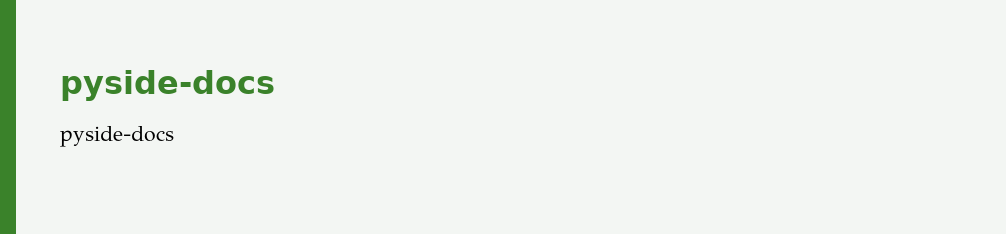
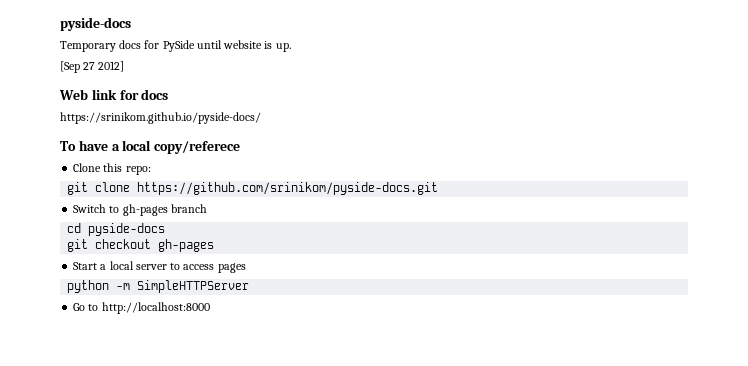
[60,70,275,101] [60,126,174,147] pyside-docs // pyside-docs -> [60,17,131,31] [60,40,291,52] [60,61,125,73] [59,89,169,100] [60,112,261,124] [60,140,241,154] [73,163,151,175] [67,182,439,195] [73,204,207,216] [67,223,166,236] [67,239,215,252] [73,261,246,273] [67,280,250,293] [73,302,210,314] pyside-docs // Temporary docs for PySide until website is up. // [Sep 27 2012] // Web link for docs // https://srinikom.github.io/pyside-docs/ // To have a local copy/referece // Clone this repo: // git clone https://github.com/srinikom/pyside-docs.git // Switch to gh-pages branch // cd pyside-docs // git checkout gh-pages // Start a local server to access pages // python -m SimpleHTTPServer // Go to http://localhost:8000

